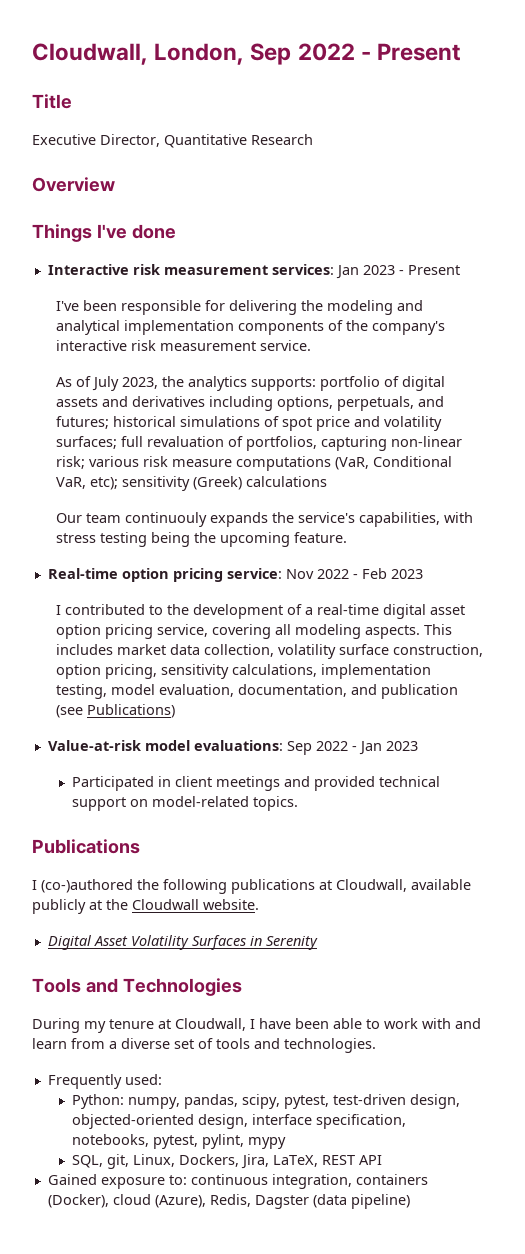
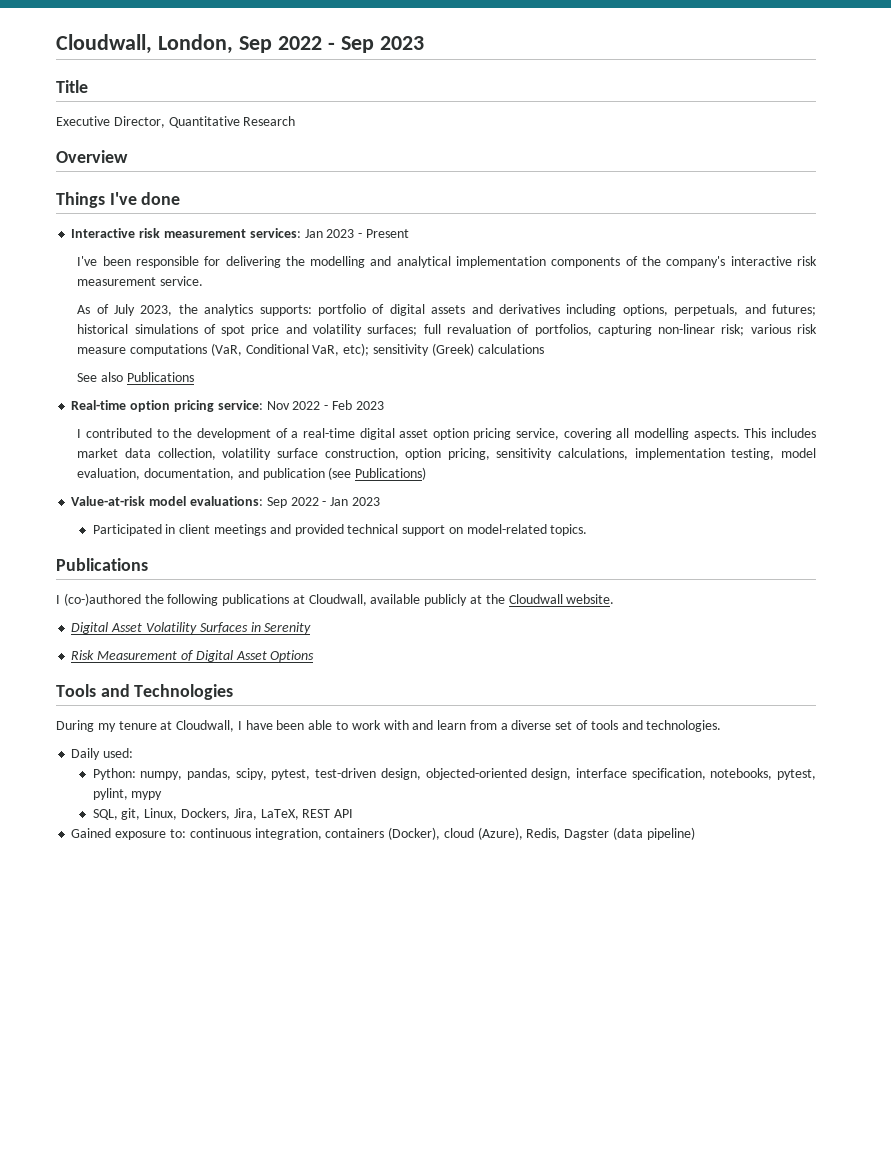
[377,43,462,61] Present -> [340,36,424,53] Sep 2023
[326,300,393,315] modeling -> [310,256,366,268] modelling
[55,512,473,527] [55,532,347,547] Our team continuouly expands the service's capabilities, with stress testing being the upcoming feature. -> [77,372,194,382] See also Publications
[294,624,361,639] modeling -> [634,428,690,440] modelling
(318, 943) none -> [71,650,315,662] // Risk Measurement of Digital Asset Options
[47,1074,122,1089] Frequently -> [71,748,101,760] Daily

